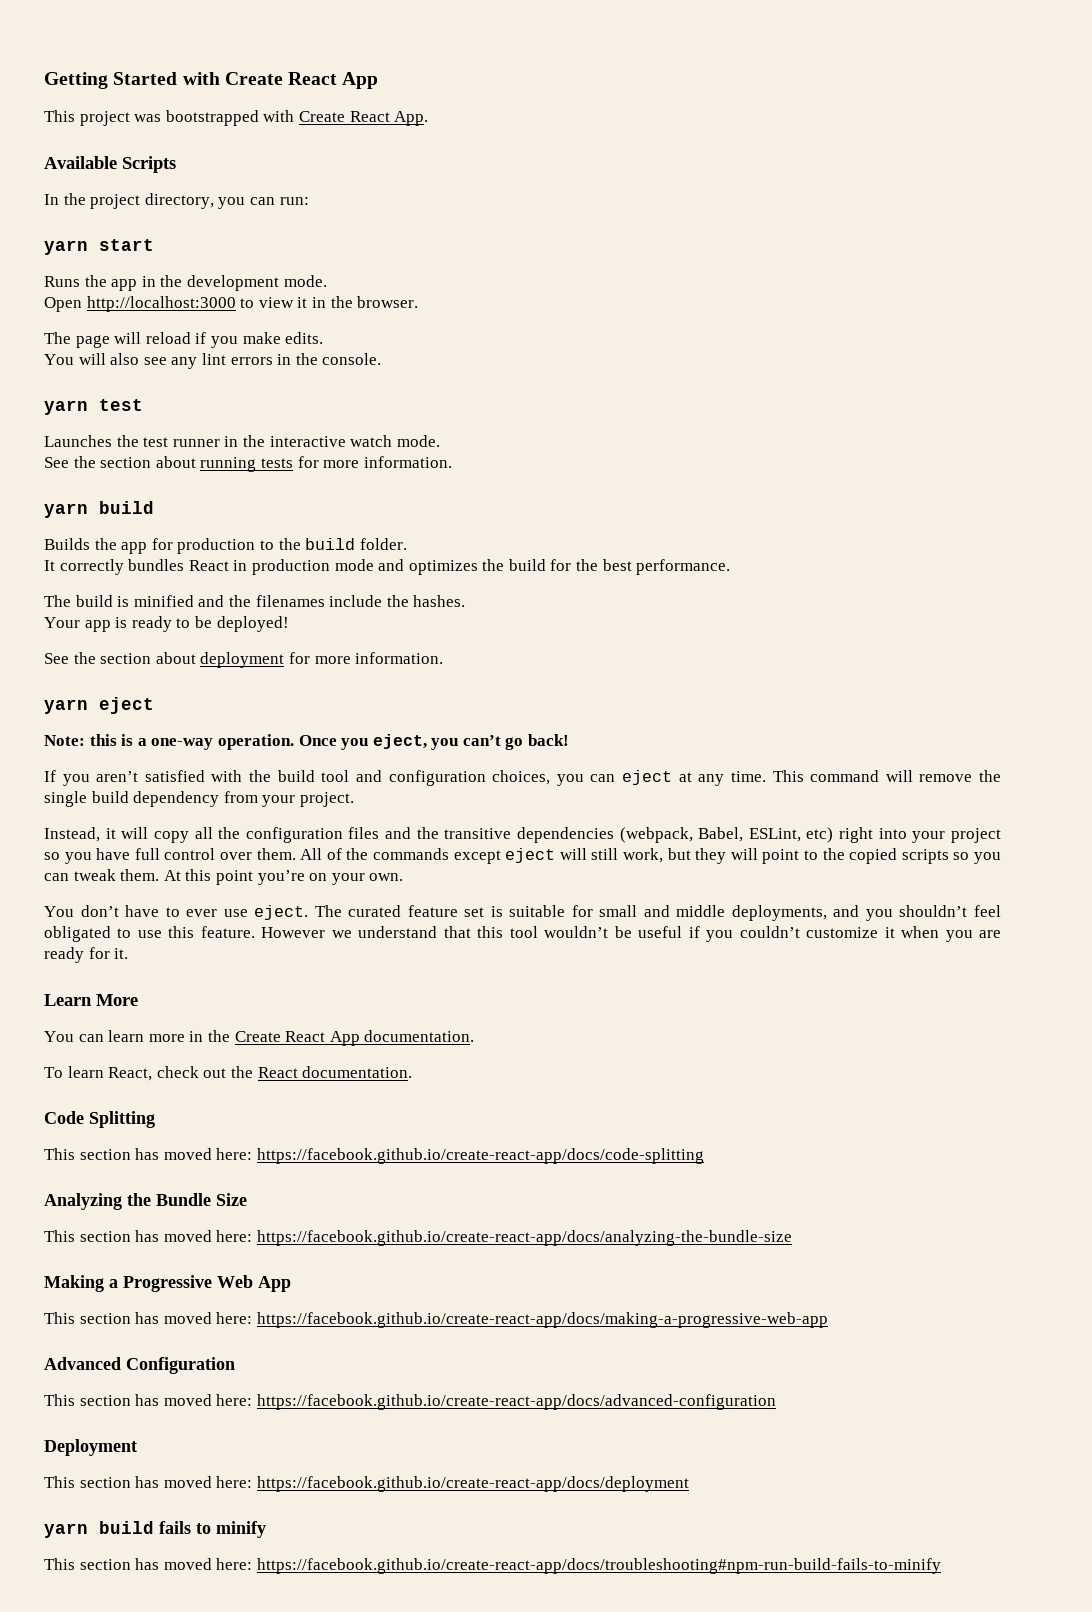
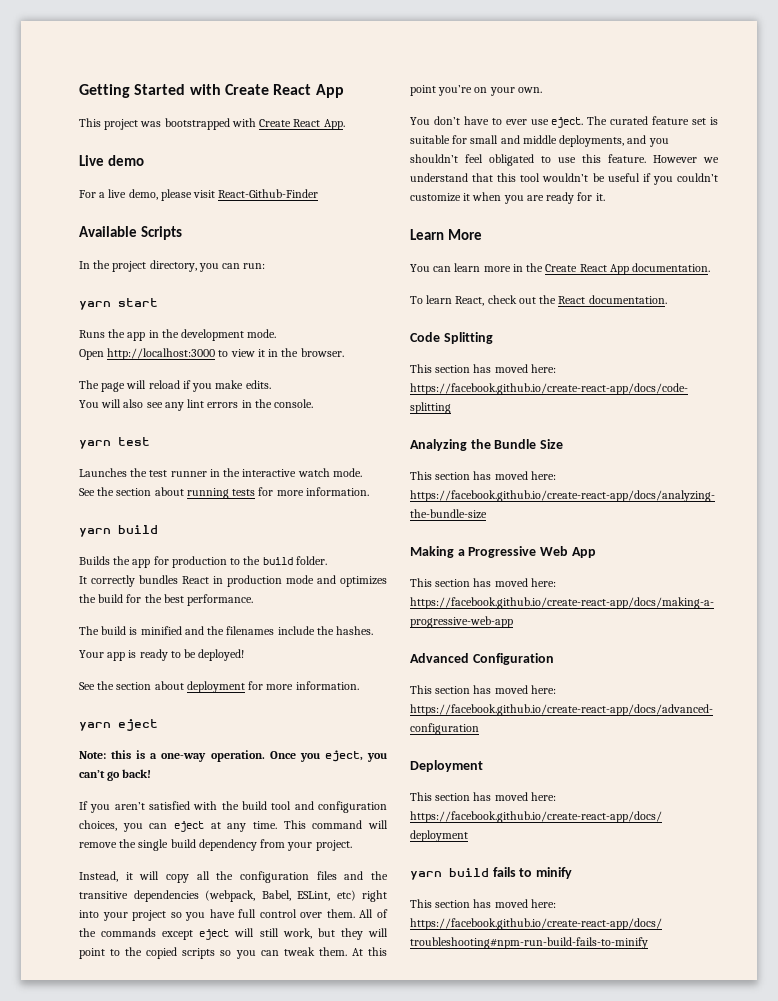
(429, 118) none -> [79,155,144,166] [79,189,319,201] // Live demo // For a live demo, please visit React-Github-Finder

